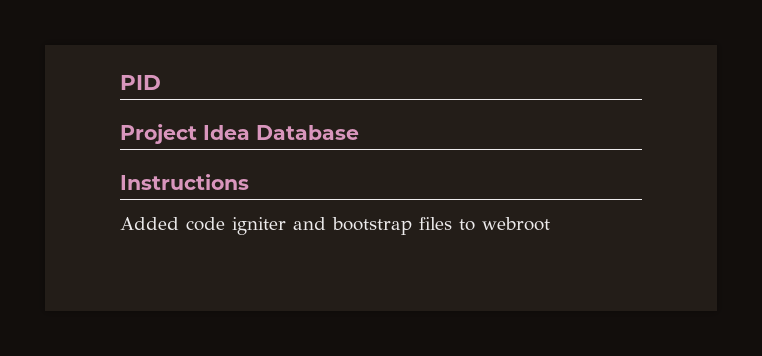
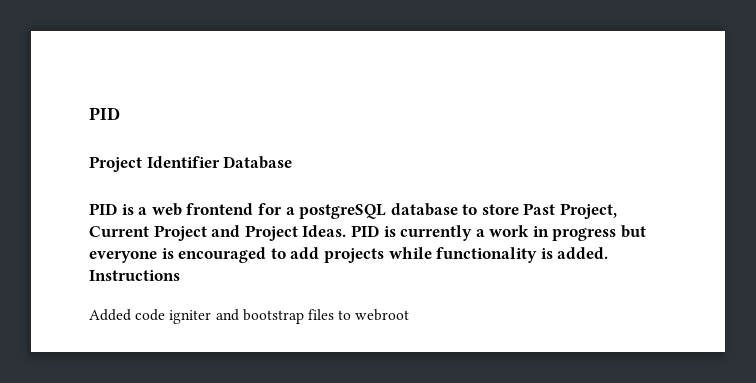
[203,125,250,140] Idea -> [146,156,220,168] Identifier
(359, 132) none -> [89,203,618,219] [89,225,647,241] [89,247,609,263] PID is a web frontend for a postgreSQL database to store Past Project, Current Project and Project Ideas. PID is currently a work in progress but everyone is encouraged to add projects while functionality is added.

